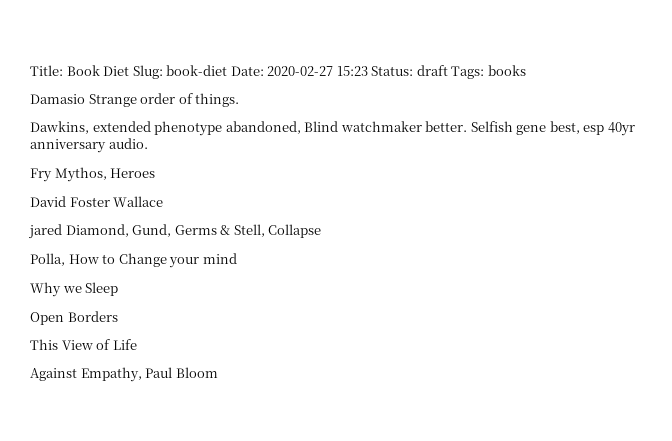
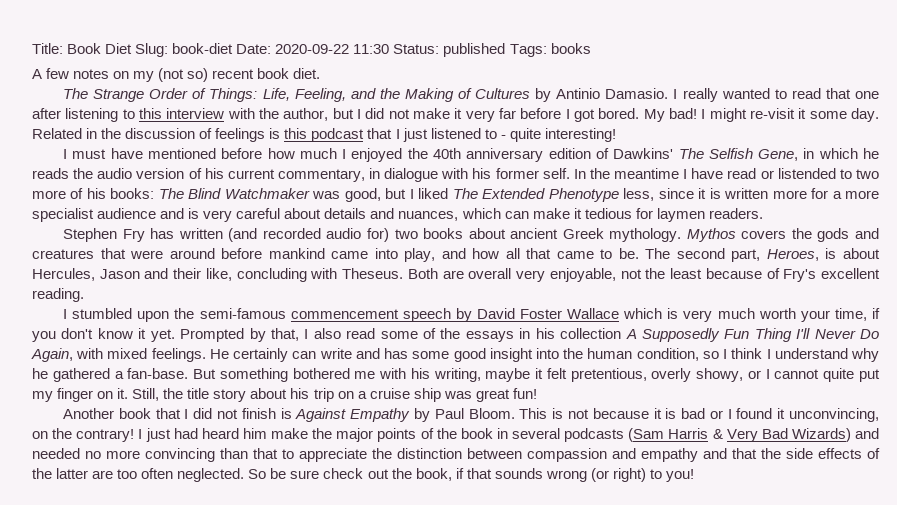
[267,65,526,79] [30,93,240,107] [30,121,635,136] [30,138,148,153] [30,167,156,182] [30,196,164,207] [28,224,322,239] [30,253,237,268] [30,282,119,297] [30,311,118,325] [30,339,137,350] [30,367,218,382] 2020-02-27 15:23 Status: draft Tags: books // Damasio Strange order of things. // Dawkins, extended phenotype abandoned, Blind watchmaker better. Selfish gene best, esp 40yr anniversary audio. // Fry Mythos, Heroes // David Foster Wallace // jared Diamond, Gund, Germs & Stell, Collapse // Polla, How to Change your mind // Why we Sleep // Open Borders // This View of Life // Against Empathy, Paul Bloom -> [275,43,591,57] [32,68,321,82] [63,88,879,102] [32,108,880,122] [32,128,616,142] [63,148,880,162] [32,168,880,182] [32,188,880,202] [32,208,763,222] [63,228,879,242] [32,248,880,262] [32,268,880,282] [32,288,84,302] [63,308,880,322] [32,328,879,342] [31,348,880,362] [32,368,881,382] [32,388,537,402] [63,408,880,422] [32,428,879,442] [32,448,880,462] [32,468,694,482] 2020-09-22 11:30 Status: published Tags: books // A few notes on my (not so) recent book diet. // The Strange Order of Things: Life, Feeling, and the Making of Cultures by Antinio Damasio. I really wanted to read that one after listening to this interview with the author, but I did not make it very far before I got bored. My bad! I might re-visit it some day. Related in the discussion of feelings is this podcast that I just listened to - quite interesting! // I must have mentioned before how much I enjoyed the 40th anniversary edition of Dawkins' The Selfish Gene, in which he reads the audio version of his current commentary, in dialogue with his former self. In the meantime I have read or listended to two more of his books: The Blind Watchmaker was good, but I liked The Extended Phenotype less, since it is written more for a more specialist audience and is very careful about details and nuances, which can make it tedious for laymen readers. // Stephen Fry has written (and recorded audio for) two books about ancient Greek mythology. Mythos covers the gods and creatures that were around before mankind came into play, and how all that came to be. The second part, Heroes, is about Hercules, Jason and their like, concluding with Theseus. Both are overall very enjoyable, not the least because of Fry's excellent reading. // I stumbled upon the semi-famous commencement speech by David Foster Wallace which is very much worth your time, if you don't know it yet. Prompted by that, I also read some of the essays in his collection A Supposedly Fun Thing I'll Never Do Again, with mixed feelings. He certainly can write and has some good insight into the human condition, so I think I understand why he gathered a fan-base. But something bothered me with his writing, maybe it felt pretentious, overly showy, or I cannot quite put my finger on it. Still, the title story about his trip on a cruise ship was great fun! // Another book that I did not finish is Against Empathy by Paul Bloom. This is not because it is bad or I found it unconvincing, on the contrary! I just had heard him make the major points of the book in several podcasts (Sam Harris & Very Bad Wizards) and needed no more convincing than that to appreciate the distinction between compassion and empathy and that the side effects of the latter are too often neglected. So be sure check out the book, if that sounds wrong (or right) to you!

